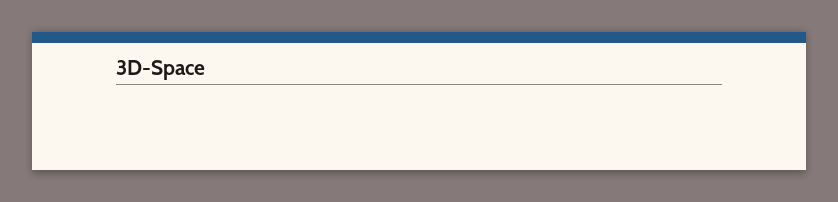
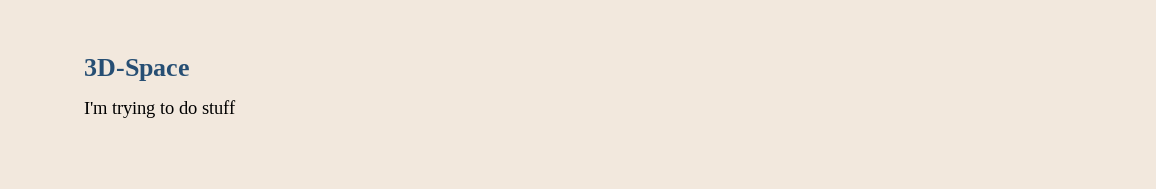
(205, 70) none -> [84,100,236,118] // I'm trying to do stuff

